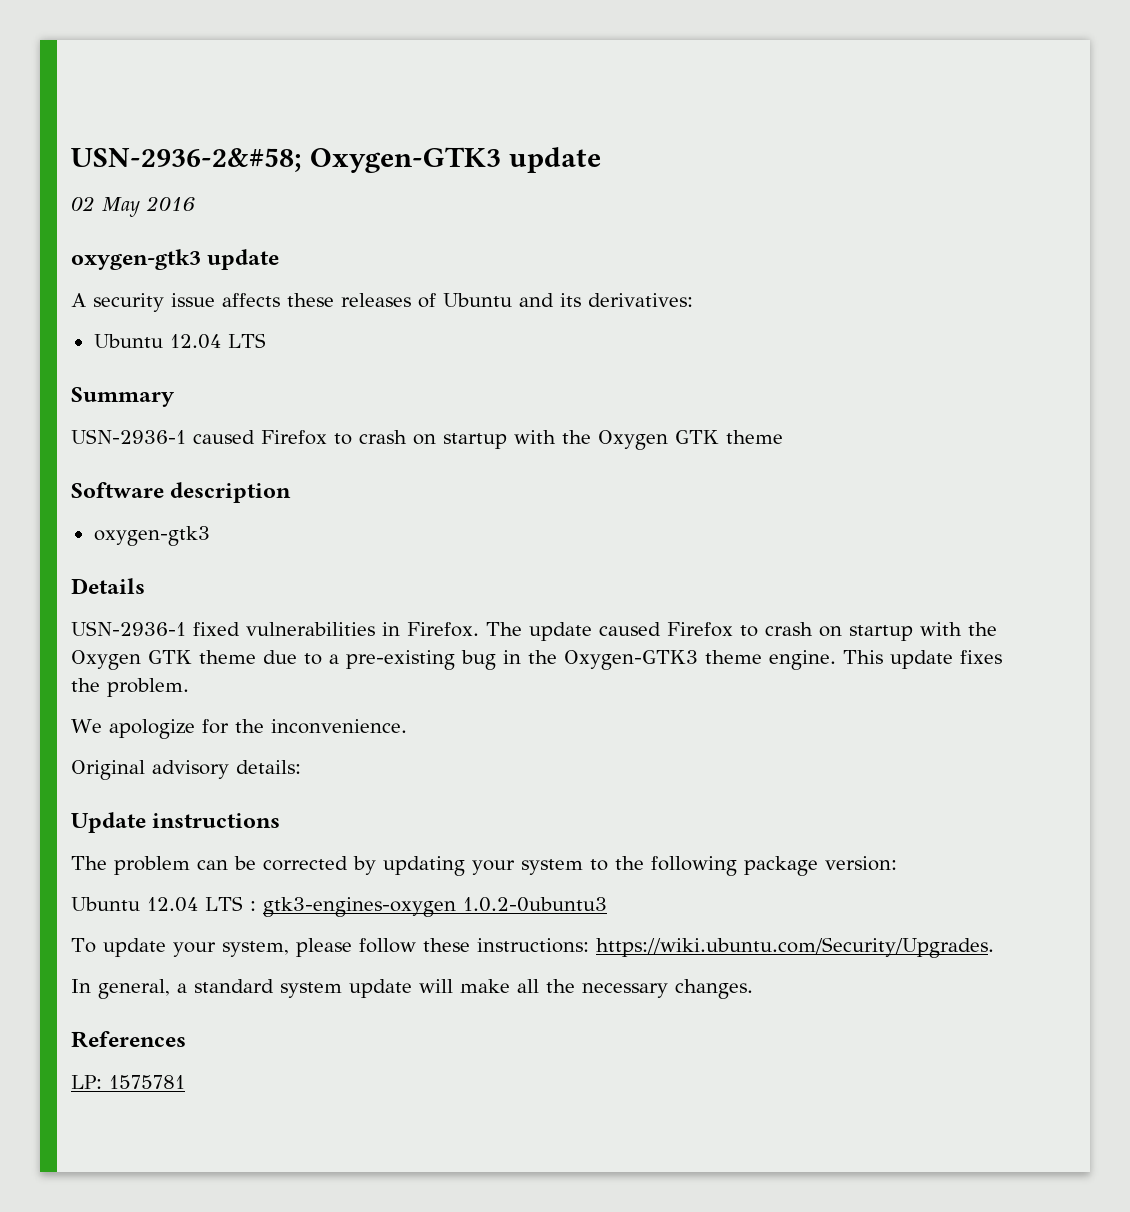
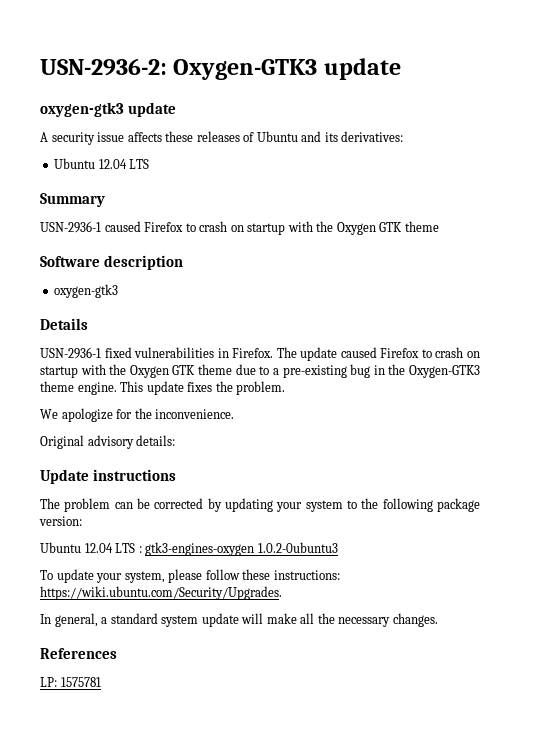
[71,148,302,172] USN-2936-2&#58; -> [40,58,167,76] USN-2936-2:
[71,196,195,217] // 02 May 2016 -> (401, 69) none

